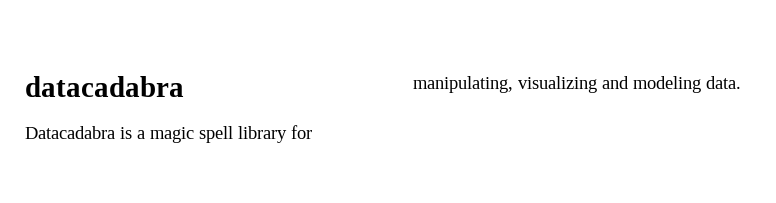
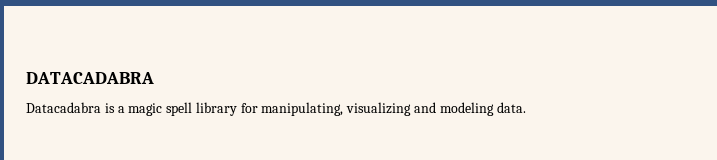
[25,76,184,97] datacadabra -> [26,72,154,84] DATACADABRA

